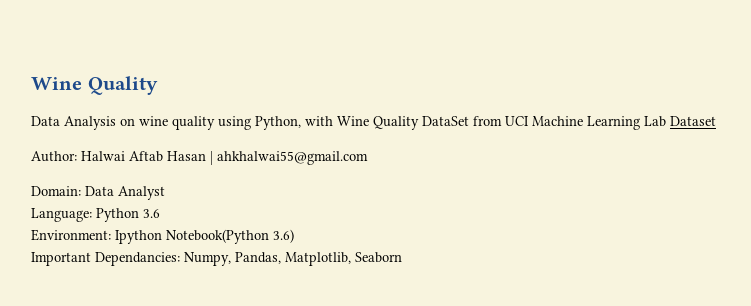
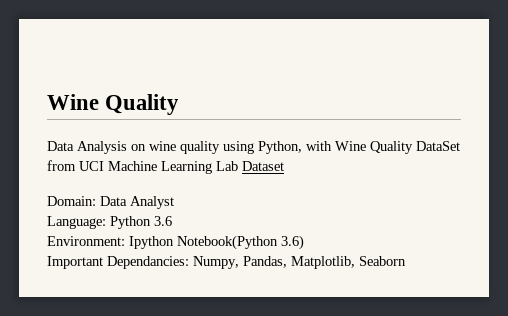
[31,151,368,165] // Author: Halwai Aftab Hasan | ahkhalwai55@gmail.com -> (284, 166) none

